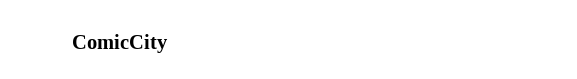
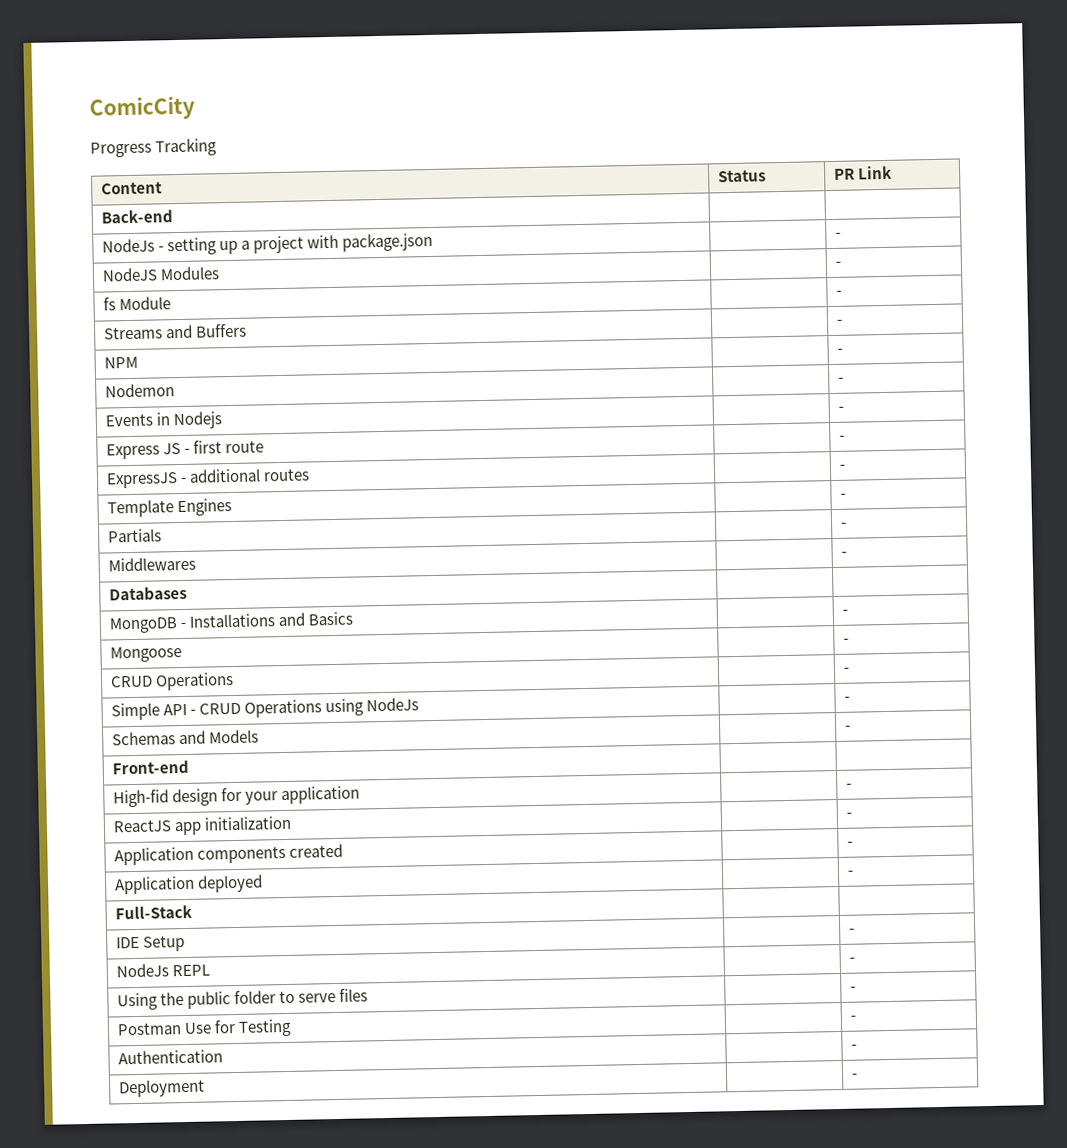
(168, 43) none -> [90,138,218,158] [100,181,163,195] [717,169,766,183] [833,165,892,180] [100,209,173,224] [101,232,433,256] [834,232,841,238] [101,266,220,282] [834,261,841,267] [102,296,171,311] [835,290,842,296] [103,323,247,340] [836,319,843,325] [103,356,138,369] [836,348,843,354] [104,383,175,398] [837,377,844,383] [104,411,223,430] [837,406,844,412] [105,440,264,460] [838,435,845,441] [105,468,310,489] [838,464,845,470] [106,497,232,518] [839,493,846,499] [107,528,162,543] [840,522,847,528] [107,556,196,572] [840,551,847,557] [108,585,187,601] [108,611,353,634] [841,609,848,615] [109,646,182,663] [842,638,849,644] [109,672,234,691] [842,667,850,673] [110,697,419,721] [843,696,850,702] [111,729,259,746] [844,725,851,731] [111,759,189,775] [112,785,360,808] [845,783,852,789] [112,815,292,836] [845,812,852,818] [113,843,343,866] [846,841,853,847] [113,874,263,895] [846,870,854,876] [114,904,192,920] [115,935,185,952] [848,928,855,934] [115,963,210,978] [848,957,855,963] [116,988,368,1011] [849,986,856,992] [116,1018,292,1037] [849,1015,856,1021] [117,1049,223,1065] [850,1044,857,1050] [117,1078,205,1098] [851,1073,858,1079] // Progress Tracking // Content | Status | PR Link // Back-end | | // NodeJs - setting up a project with package.json | | - // NodeJS Modules | | - // fs Module | | - // Streams and Buffers | | - // NPM | | - // Nodemon | | - // Events in Nodejs | | - // Express JS - first route | | - // ExpressJS - additional routes | | - // Template Engines | | - // Partials | | - // Middlewares | | - // Databases | | // MongoDB - Installations and Basics | | - // Mongoose | | - // CRUD Operations | | - // Simple API - CRUD Operations using NodeJs | | - // Schemas and Models | | - // Front-end | | // High-fid design for your application | | - // ReactJS app initialization | | - // Application components created | | - // Application deployed | | - // Full-Stack | | // IDE Setup | | - // NodeJs REPL | | - // Using the public folder to serve files | | - // Postman Use for Testing | | - // Authentication | | - // Deployment | | -

